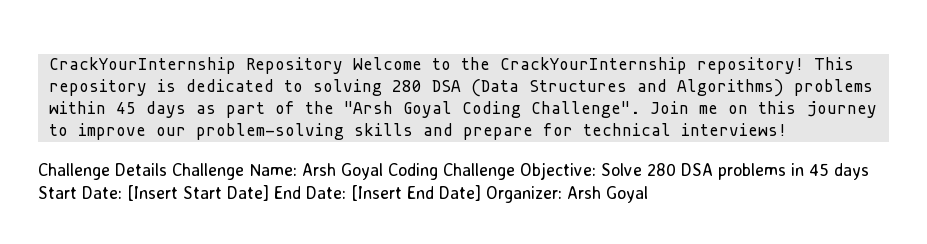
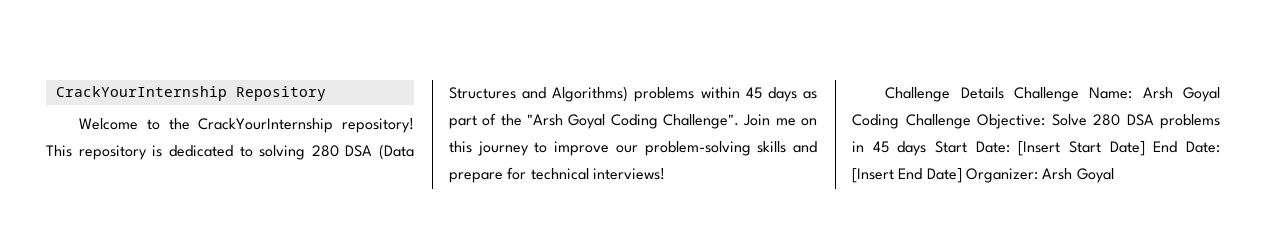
(343, 65) none -> (326, 93) //

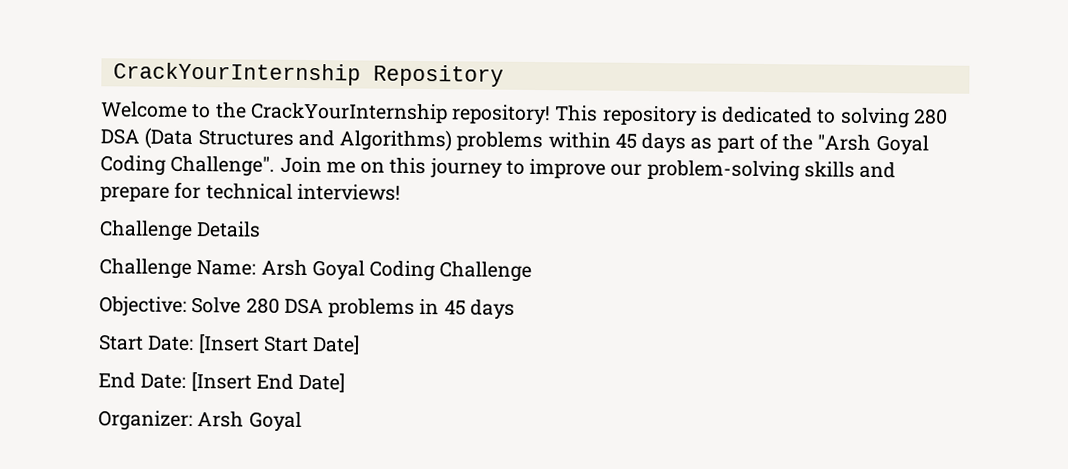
(1004, 93) none -> (262, 229) //
(971, 121) none -> (533, 271) //
(927, 148) none -> (515, 309) //
(1145, 148) none -> (361, 345) //
(962, 175) none -> (346, 382) //

